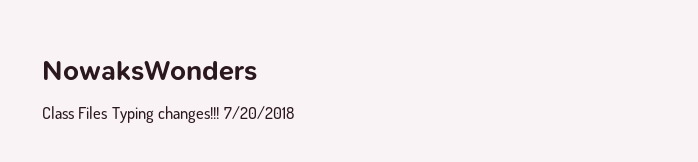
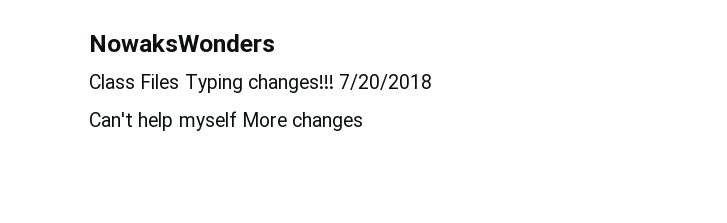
(294, 112) none -> [89,111,364,131] // Can't help myself More changes

